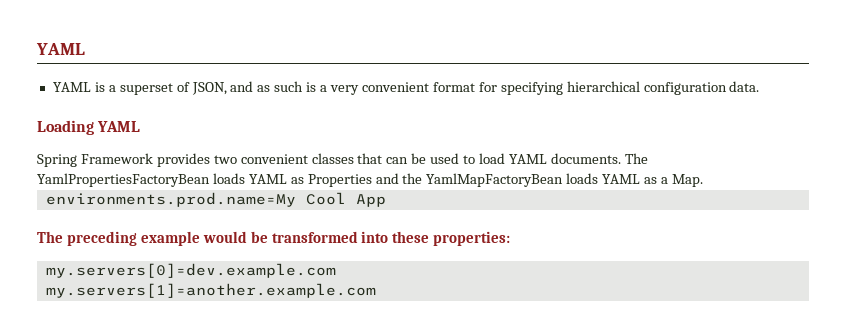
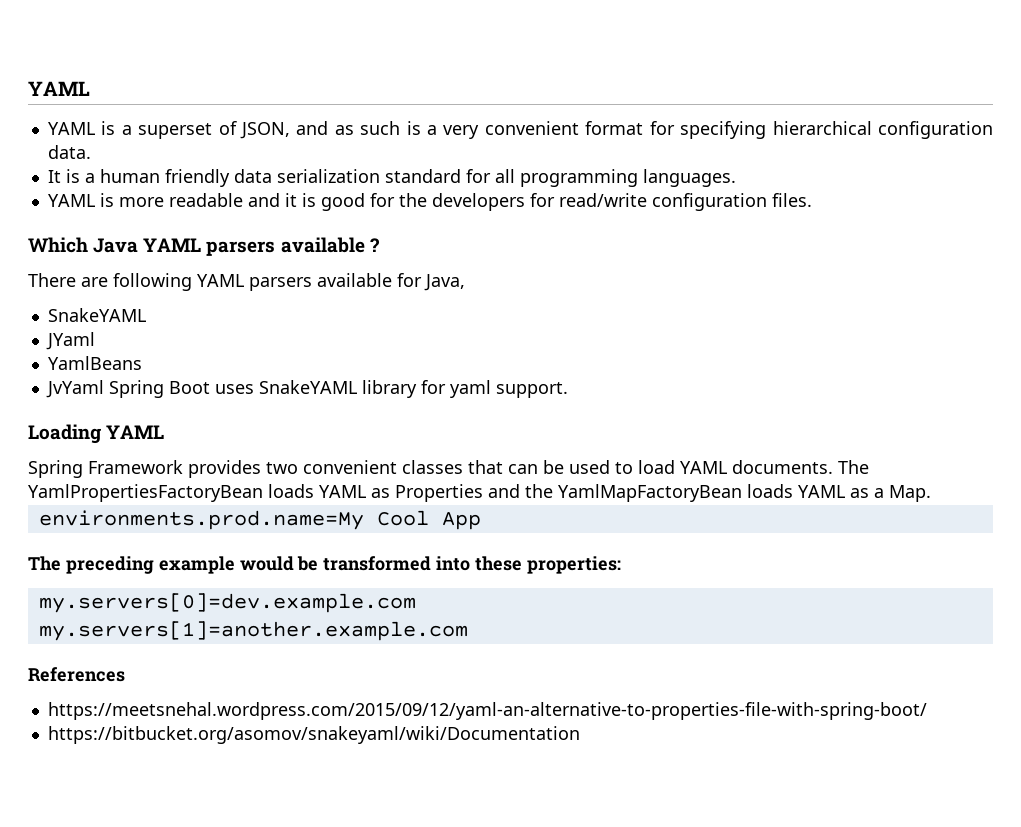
(760, 86) none -> [47,169,736,187] [47,193,812,211] [28,237,380,256] [28,273,465,291] [47,308,146,322] [45,332,95,350] [47,356,142,370] [45,380,568,398] // It is a human friendly data serialization standard for all programming languages. // YAML is more readable and it is good for the developers for read/write configuration files. // Which Java YAML parsers available ? // There are following YAML parsers available for Java, // SnakeYAML // JYaml // YamlBeans // JvYaml Spring Boot uses SnakeYAML library for yaml support.
(376, 290) none -> [28,667,125,682] [47,702,927,720] [47,726,580,744] // References // https://meetsnehal.wordpress.com/2015/09/12/yaml-an-alternative-to-properties-file-with-spring-boot/ // https://bitbucket.org/asomov/snakeyaml/wiki/Documentation

